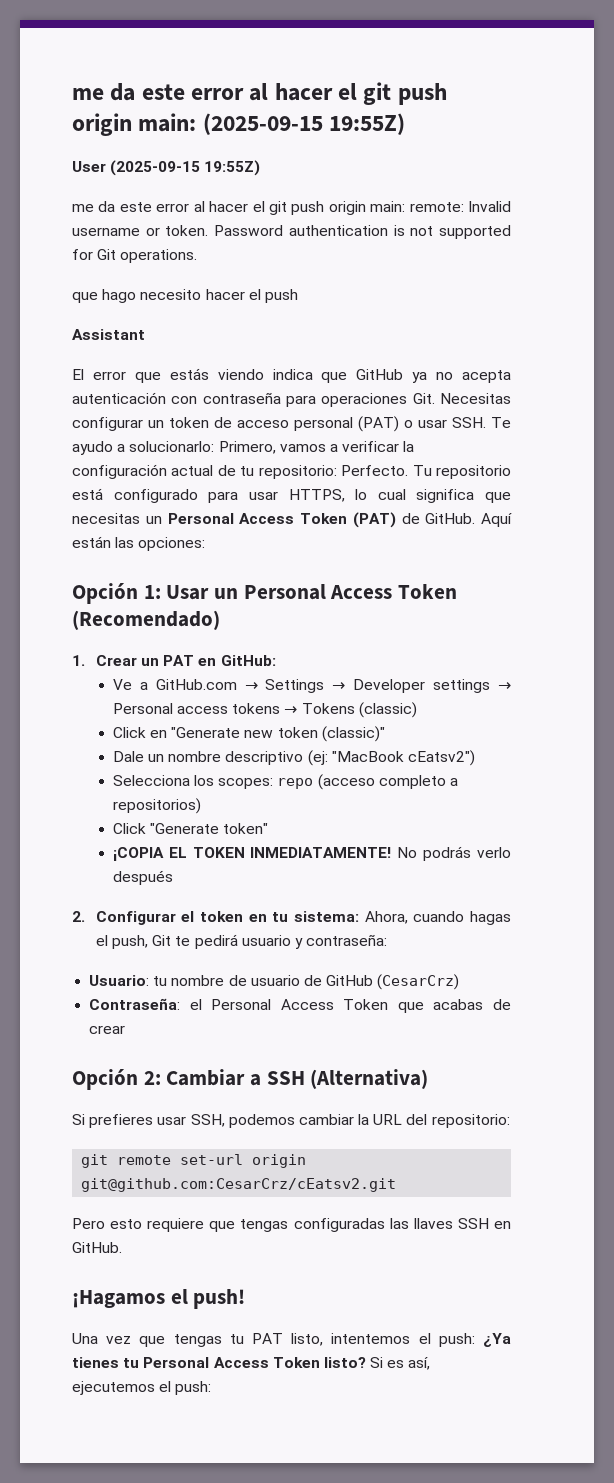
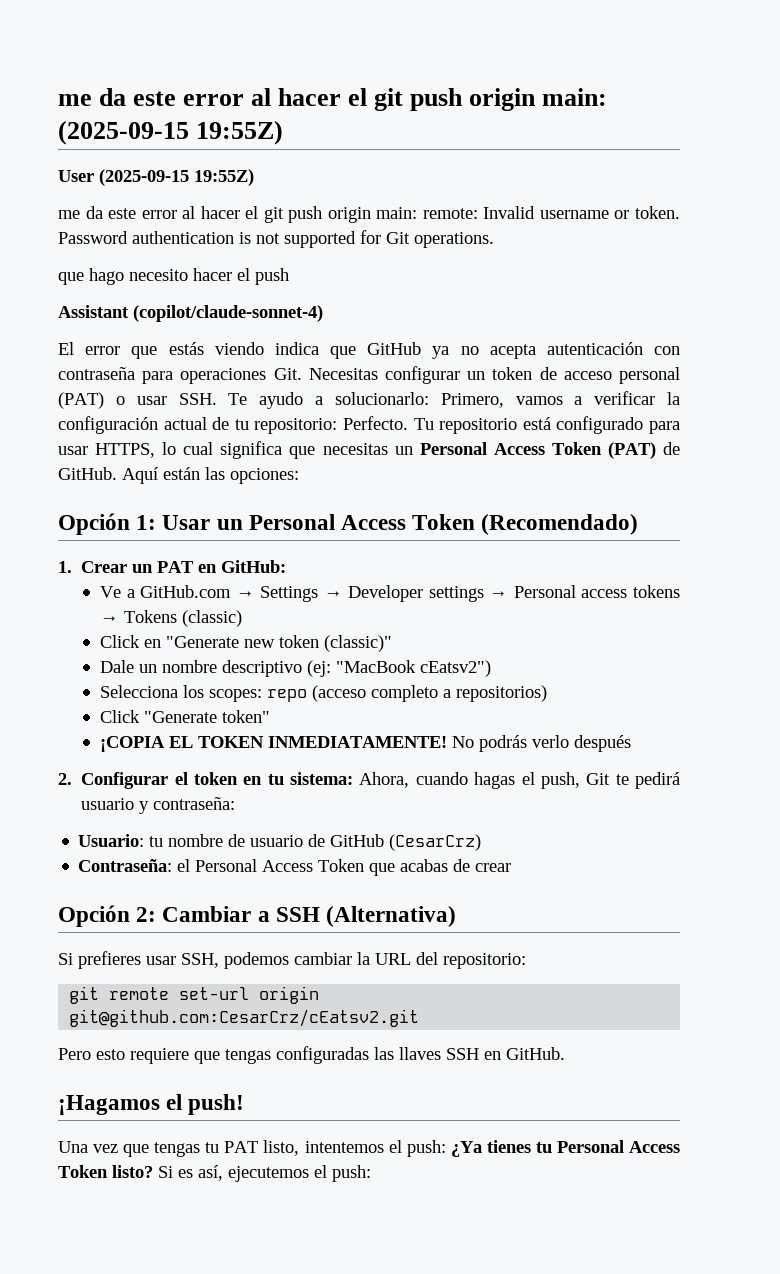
(145, 334) none -> [133,305,323,322] (copilot/claude-sonnet-4)

